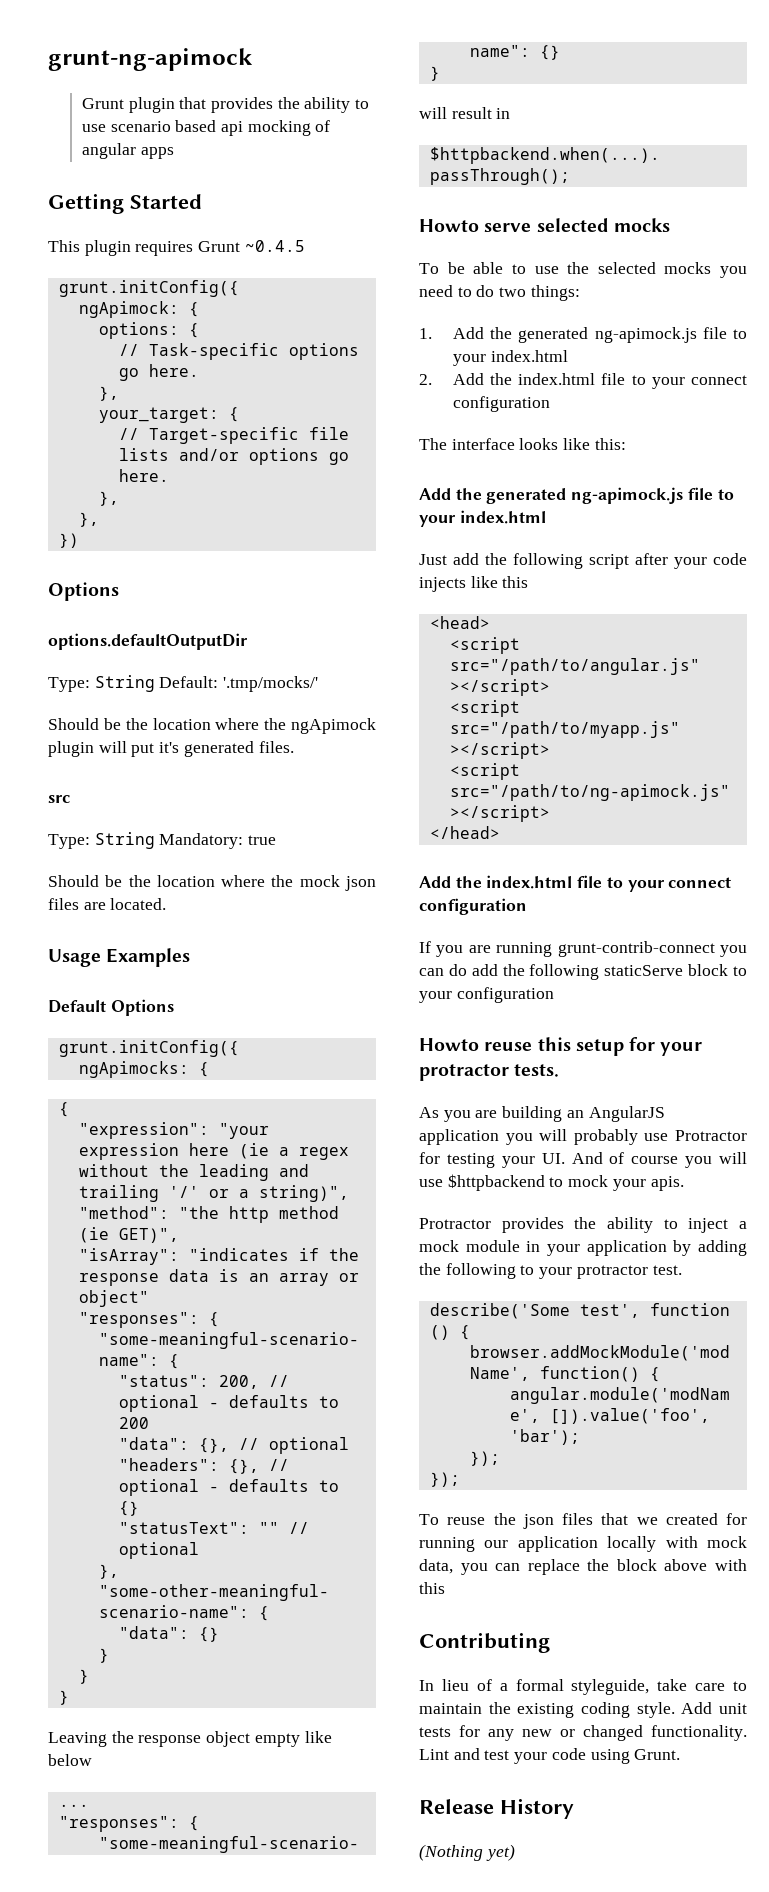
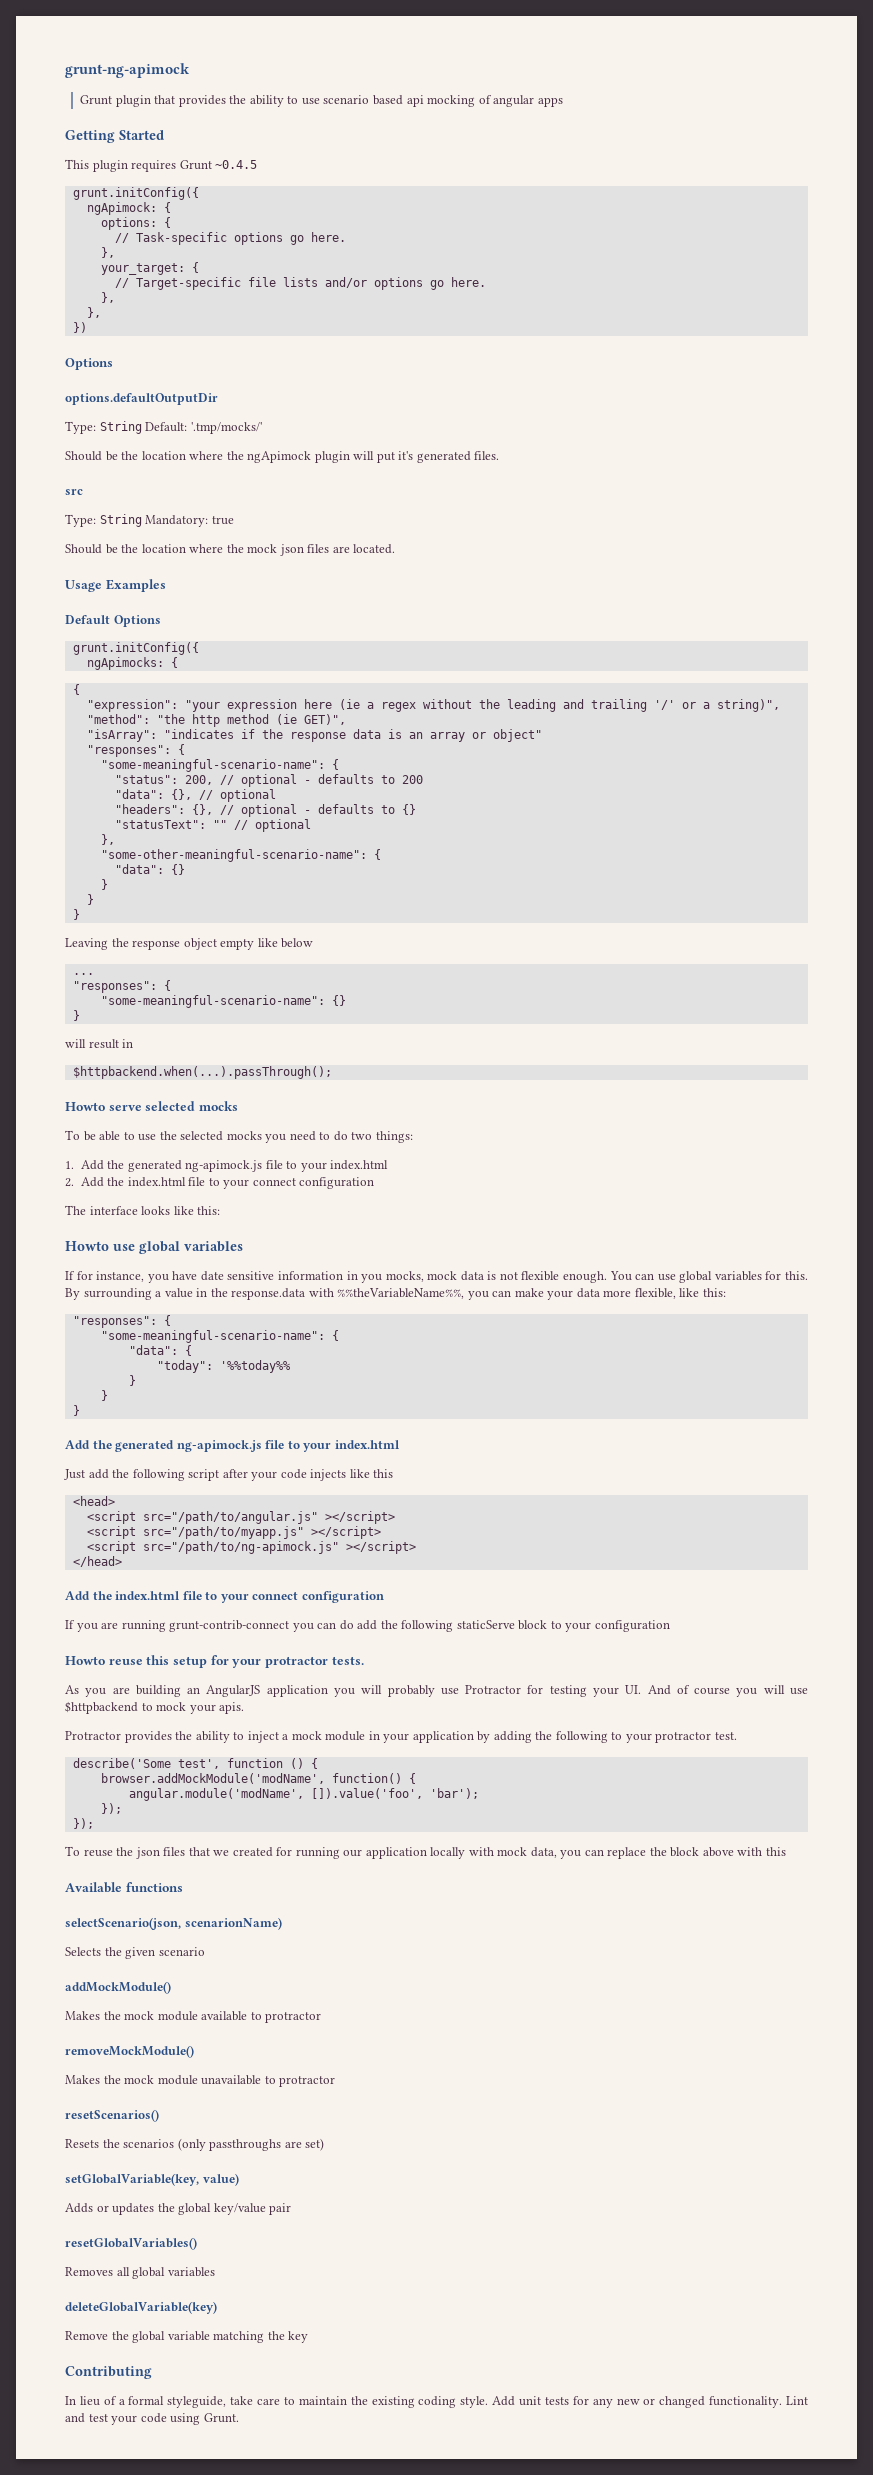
(626, 444) none -> [65,1241,243,1254] [65,1271,809,1283] [65,1288,726,1300] [72,1315,171,1328] [100,1330,339,1343] [128,1345,192,1356] [156,1360,291,1373] [128,1375,136,1386] [100,1390,108,1401] [72,1405,80,1416] // Howto use global variables // If for instance, you have date sensitive information in you mocks, mock data is not flexible enough. You can use global variables for this. By surrounding a value in the response.data with %%theVariableName%%, you can make your data more flexible, like this: // "responses": { // "some-meaningful-scenario-name": { // "data": { // "today": '%%today%% // } // } // }
(445, 1588) none -> [65,1882,183,1893] [65,1917,282,1930] [65,1947,205,1959] [65,1981,171,1994] [65,2011,322,2023] [65,2045,194,2058] [65,2075,336,2087] [65,2109,159,2122] [65,2138,325,2151] [65,2173,239,2186] [65,2203,292,2215] [65,2237,197,2250] [65,2267,215,2279] [65,2301,217,2314] [65,2331,309,2343] // Available functions // selectScenario(json, scenarionName) // Selects the given scenario // addMockModule() // Makes the mock module available to protractor // removeMockModule() // Makes the mock module unavailable to protractor // resetScenarios() // Resets the scenarios (only passthroughs are set) // setGlobalVariable(key, value) // Adds or updates the global key/value pair // resetGlobalVariables() // Removes all global variables // deleteGlobalVariable(key) // Remove the global variable matching the key
[419,1798,574,1819] [419,1844,515,1861] // Release History // (Nothing yet) -> (239, 2418) none

